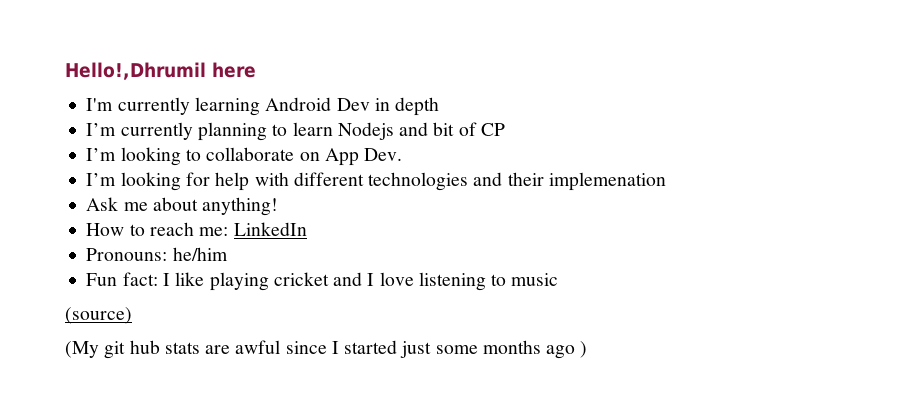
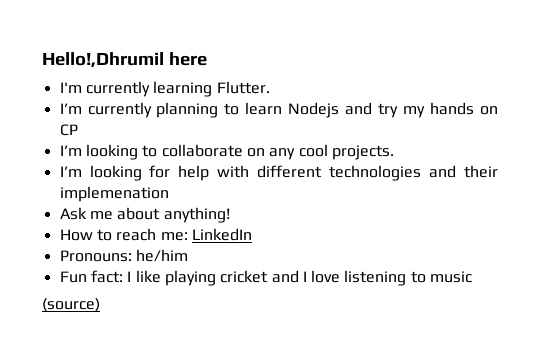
[265,97,440,116] Android Dev in depth -> [216,81,270,94] Flutter.
[433,122,477,136] bit of -> [378,102,498,118] try my hands on
[324,148,403,166] App Dev. -> [269,144,394,160] any cool projects.
[65,340,588,359] // (My git hub stats are awful since I started just some months ago ) -> (100, 305) none

